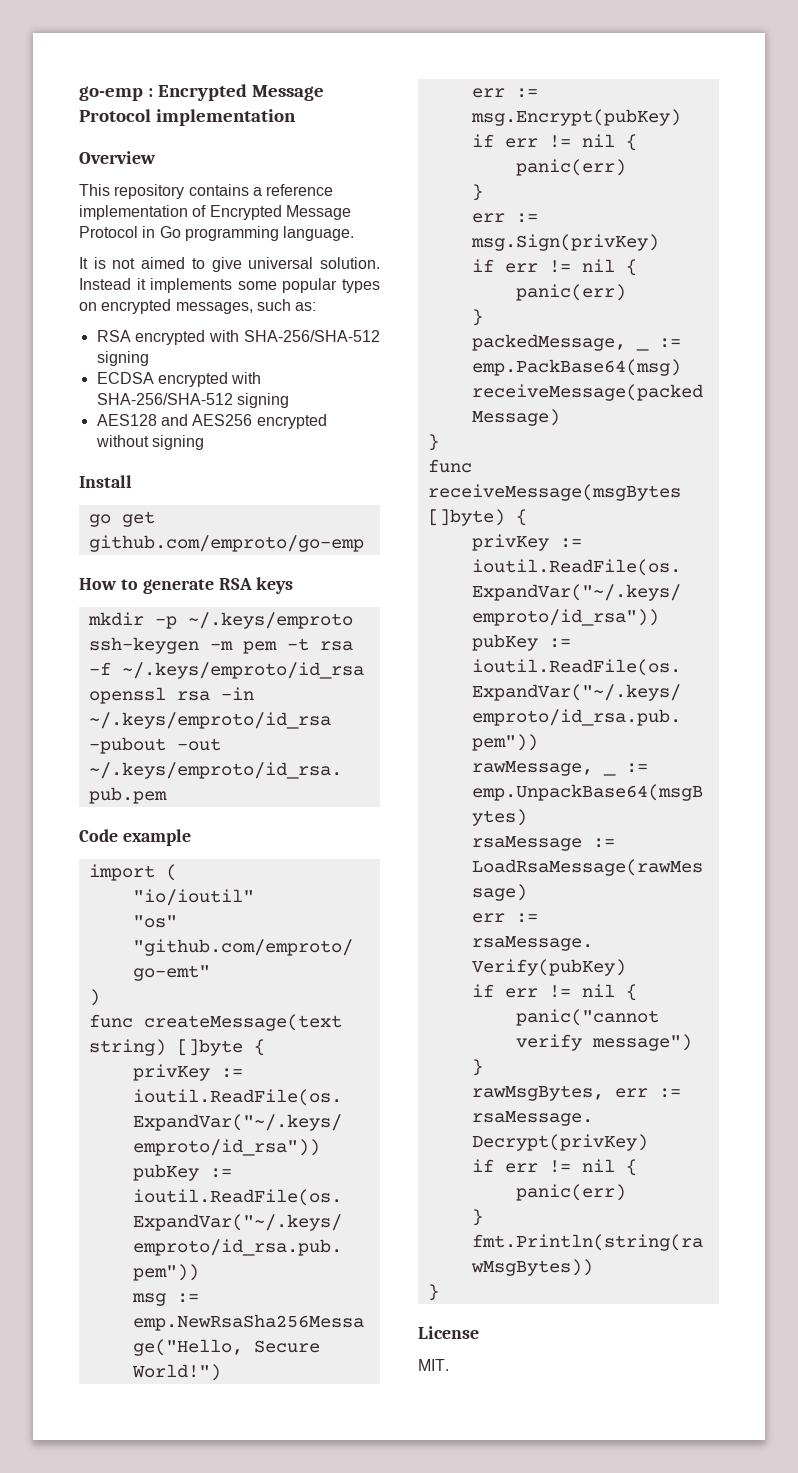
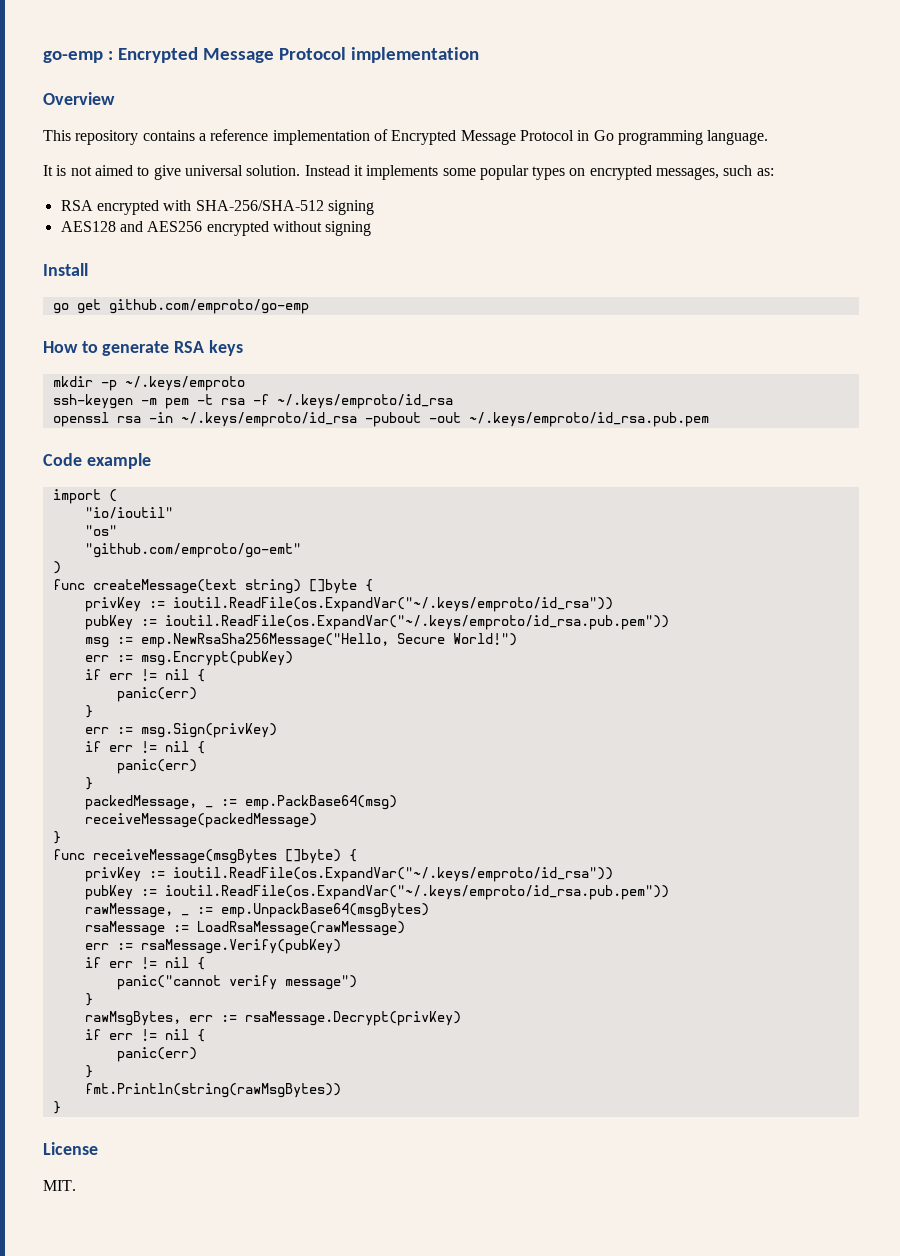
[96,372,262,387] [96,393,289,408] // ECDSA encrypted with SHA-256/SHA-512 signing -> (374, 207) none

